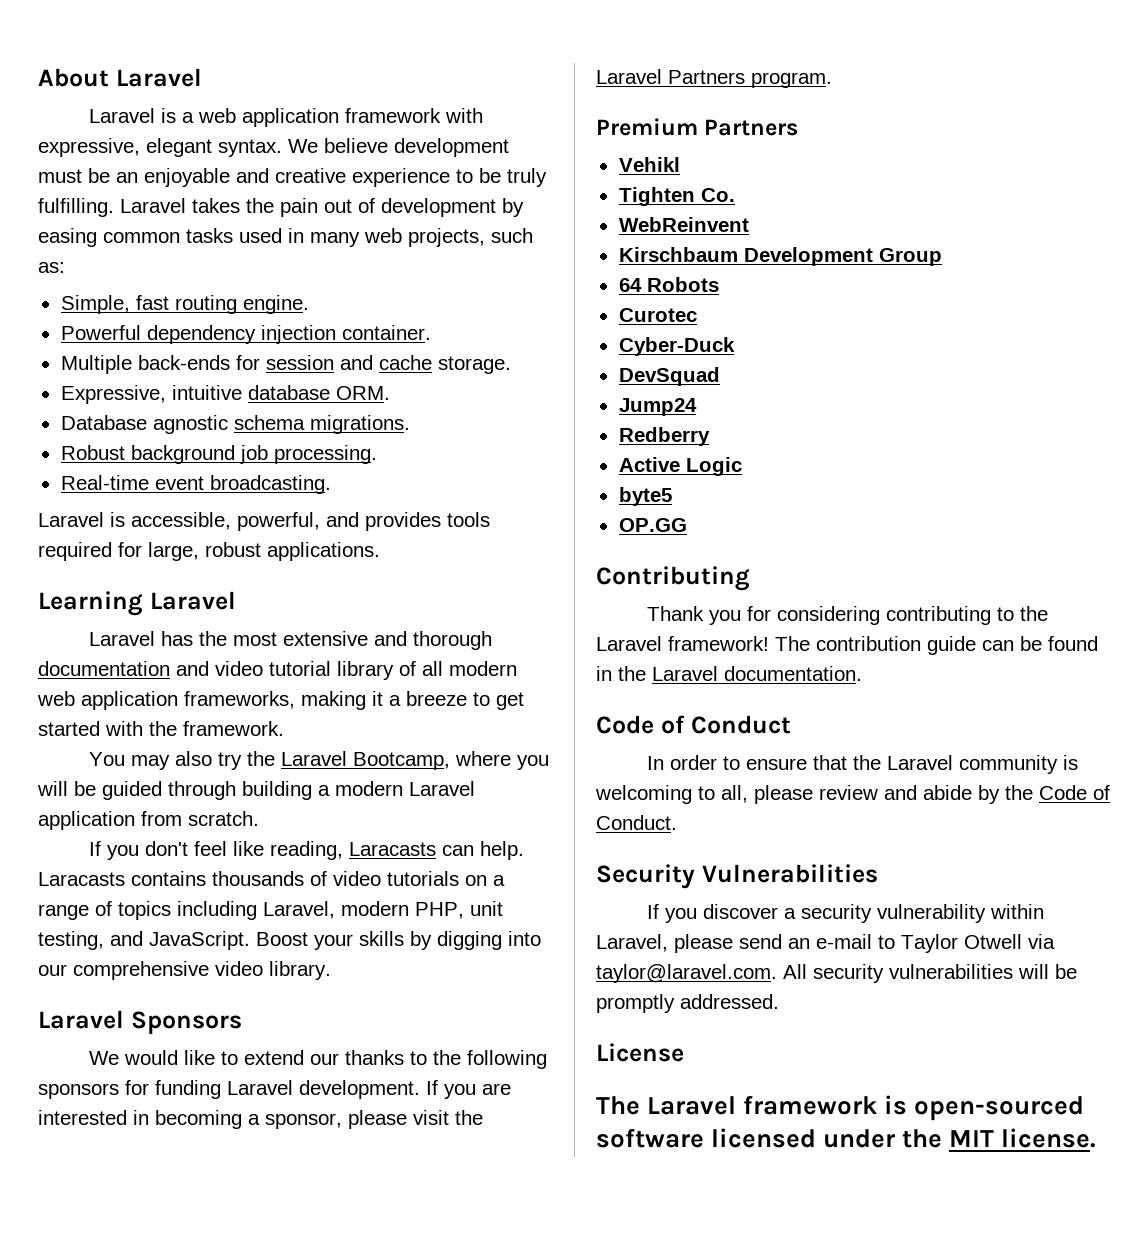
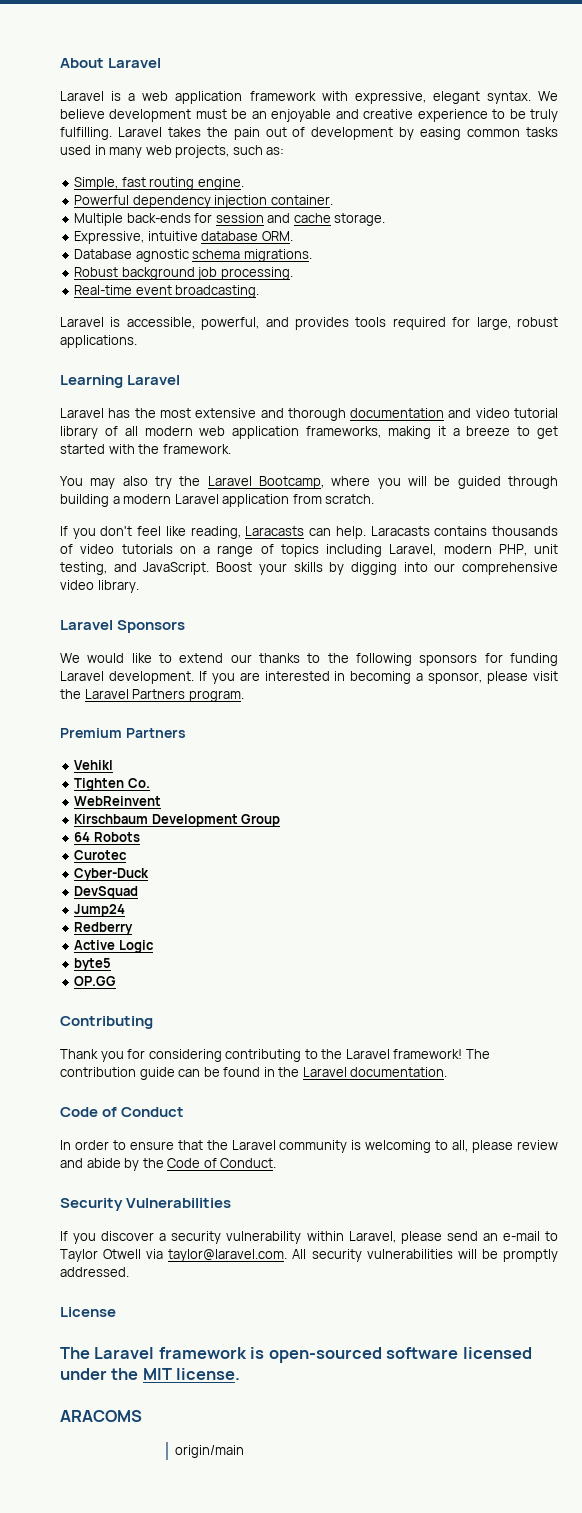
(1097, 1138) none -> [60,1410,142,1422] [174,1445,244,1458] // ARACOMS // origin/main

